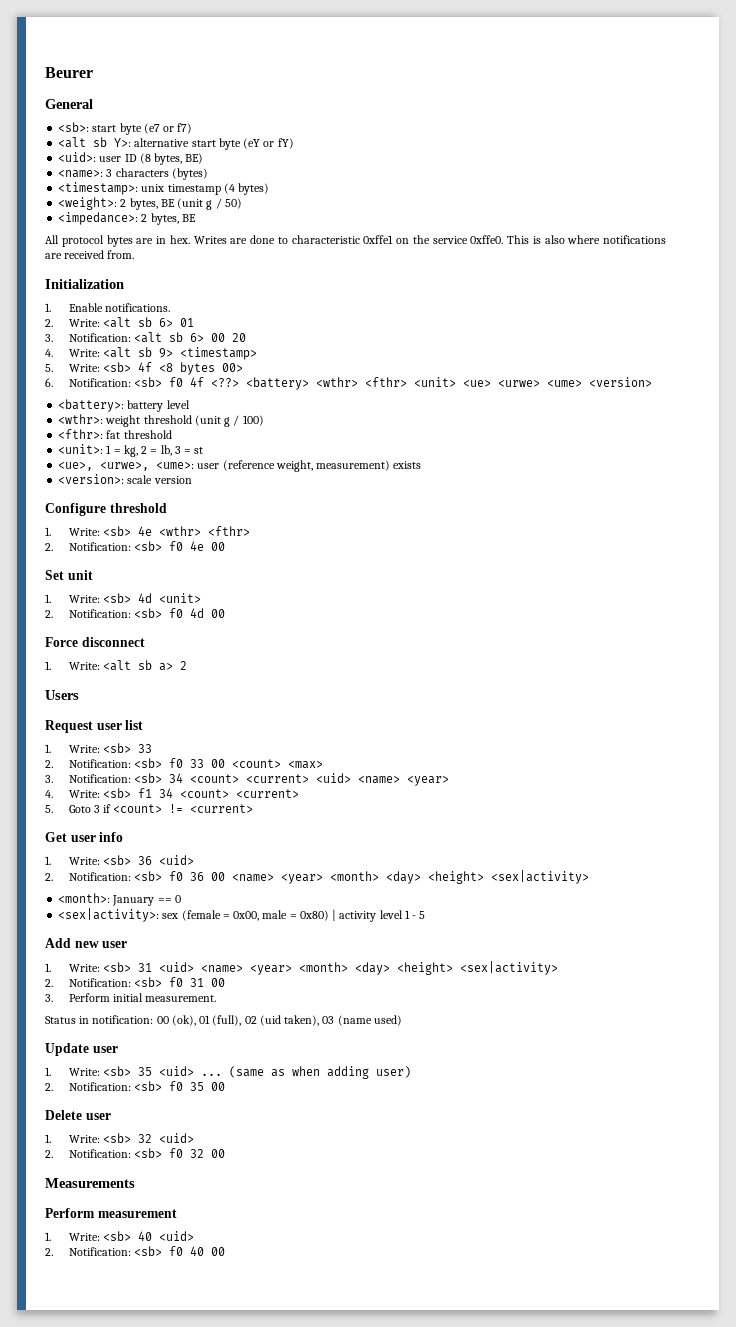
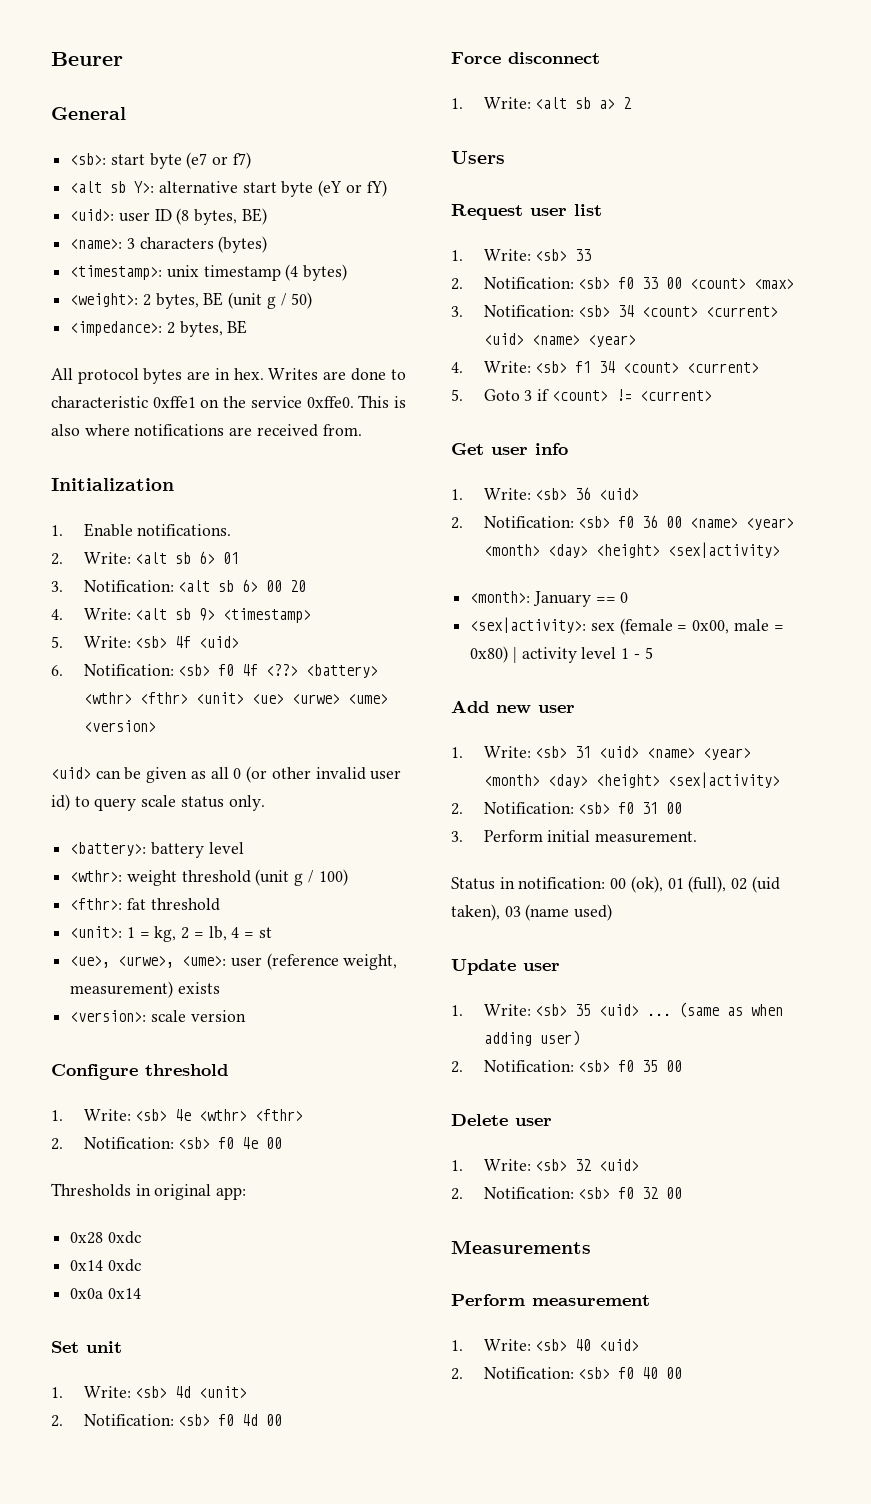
[158,362,243,375] <8 bytes 00> -> [199,636,240,648] <uid>
(652, 382) none -> [51,766,402,783] [51,794,265,811] // <uid> can be given as all 0 (or other invalid user id) to query scale status only.
[174,446,181,454] 3 -> [231,927,240,938] 4
(225, 546) none -> [51,1183,247,1200] [70,1231,141,1244] [70,1259,141,1272] [70,1288,141,1299] // Thresholds in original app: // 0x28 0xdc // 0x14 0xdc // 0x0a 0x14

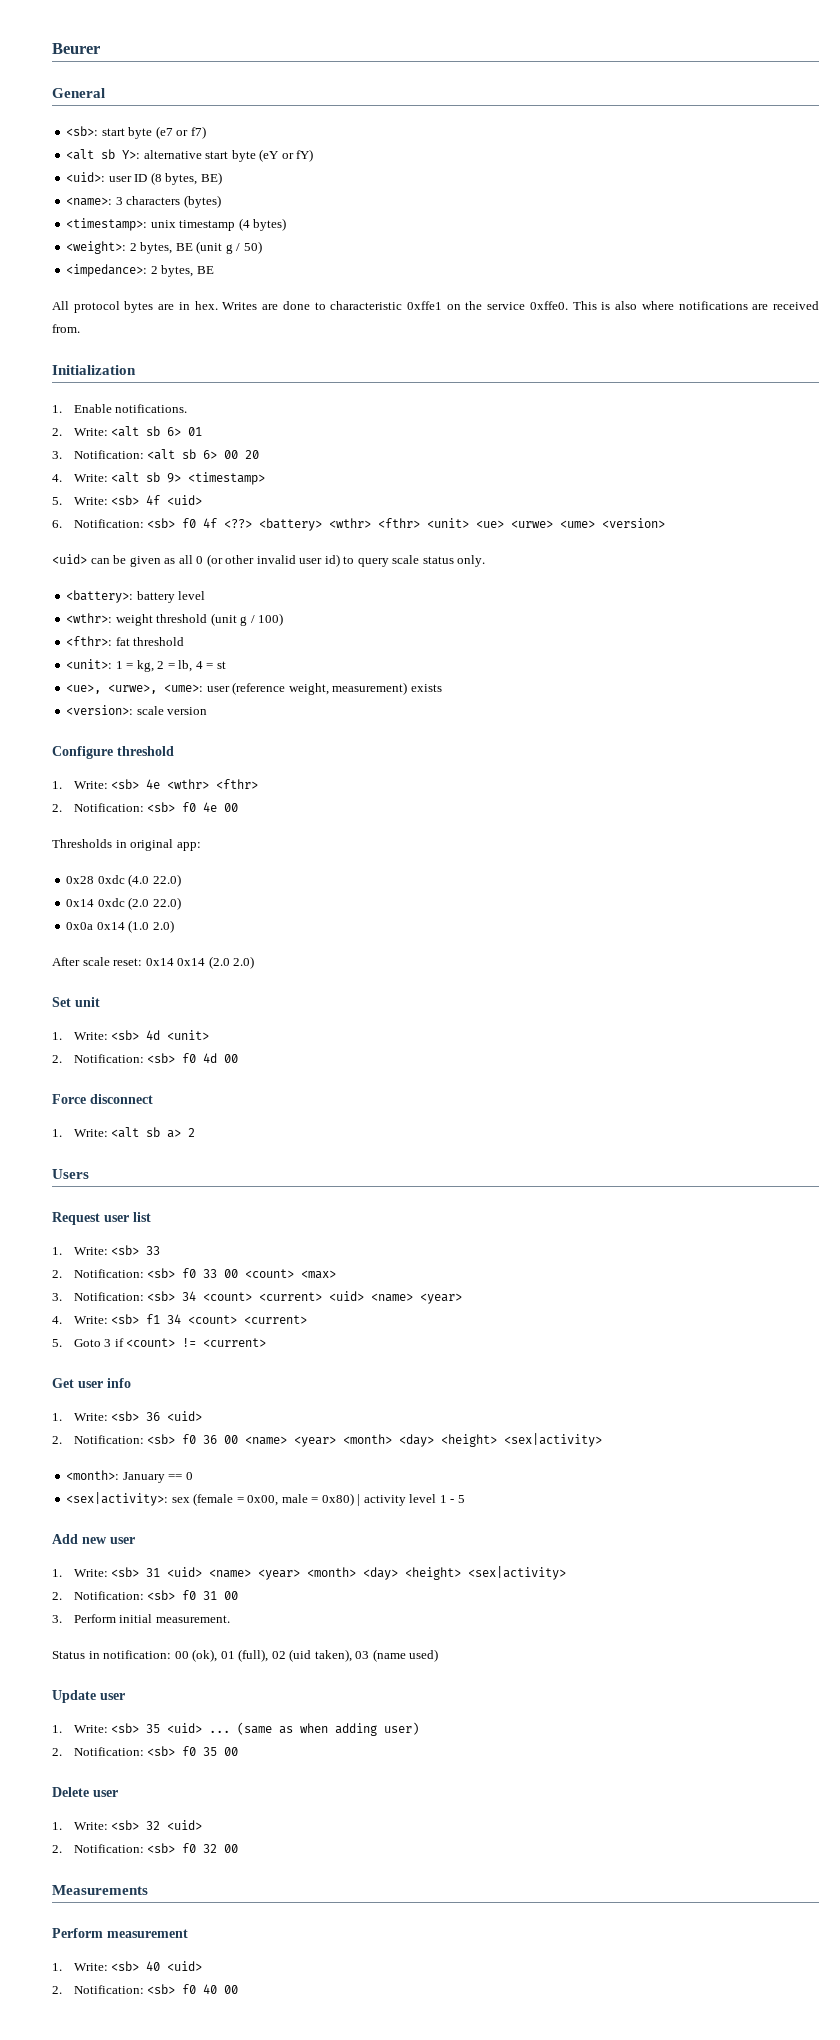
(141, 1237) none -> [128,874,181,887] (4.0 22.0)
(141, 1265) none -> [128,897,181,910] (2.0 22.0)
(141, 1293) none -> [128,920,174,933] [52,956,255,969] (1.0 2.0) // After scale reset: 0x14 0x14 (2.0 2.0)

